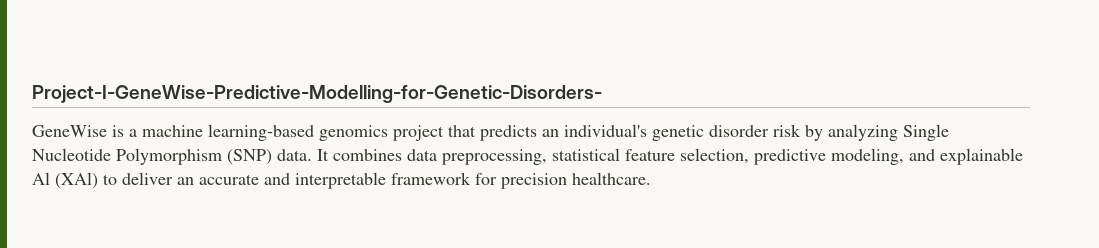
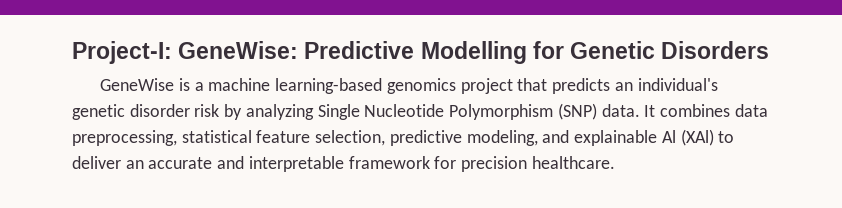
[32,85,602,103] Project-I-GeneWise-Predictive-Modelling-for-Genetic-Disorders- -> [72,41,770,64] Project-I: GeneWise: Predictive Modelling for Genetic Disorders

